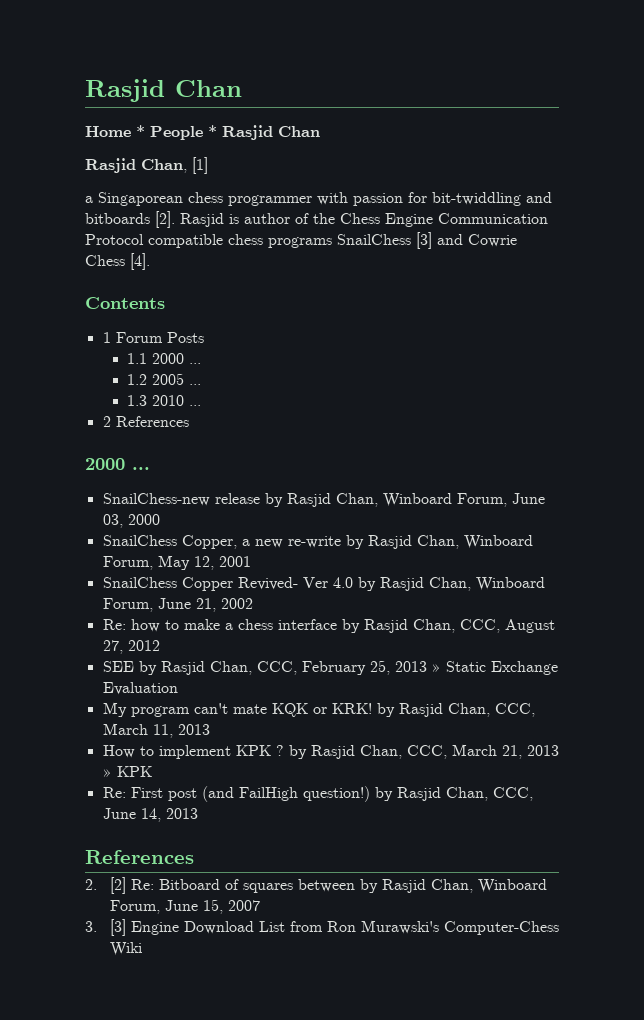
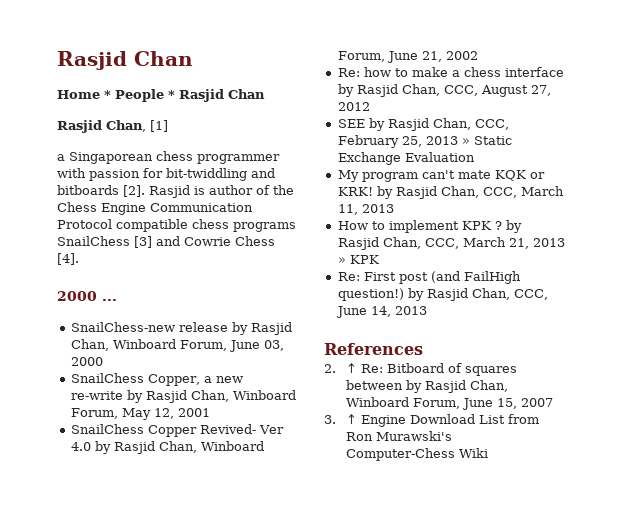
[85,297,165,309] [102,332,204,343] [127,353,202,364] [127,373,202,385] [127,395,202,406] [102,416,189,427] // Contents // 1 Forum Posts // 1.1 2000 ... // 1.2 2005 ... // 1.3 2010 ... // 2 References -> (79, 259) none
[109,877,126,894] [2] -> [346,363,358,373] ↑
[109,919,126,936] [3] -> [346,414,358,424] ↑

